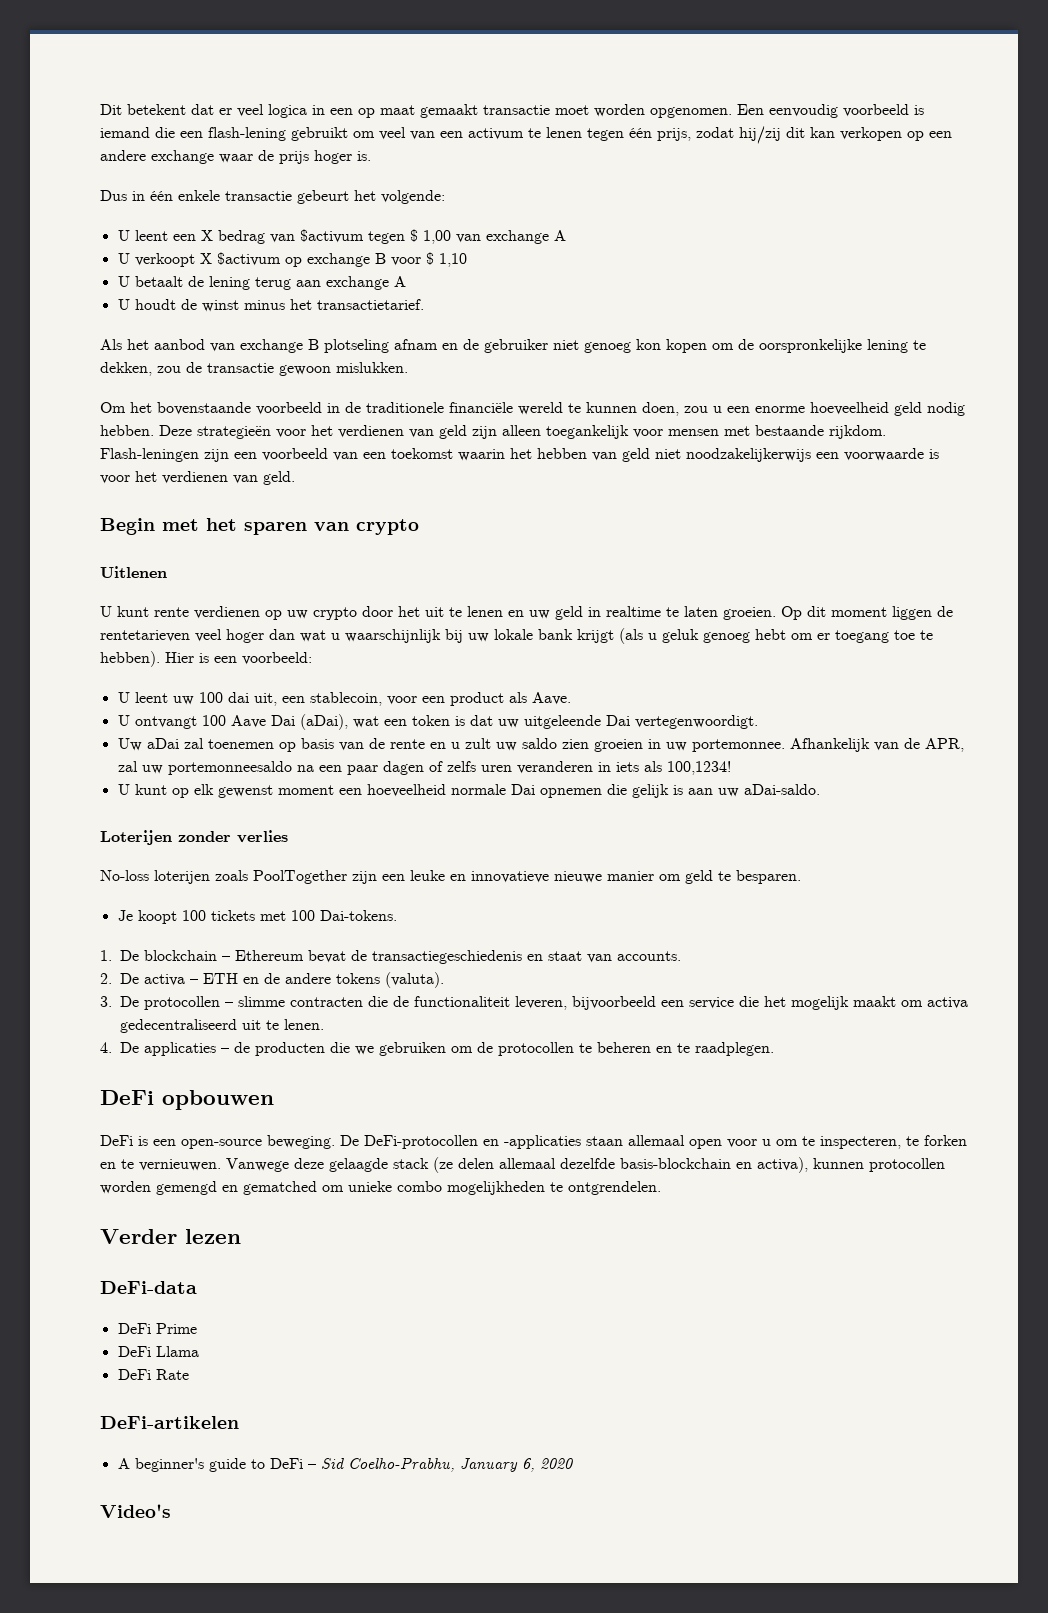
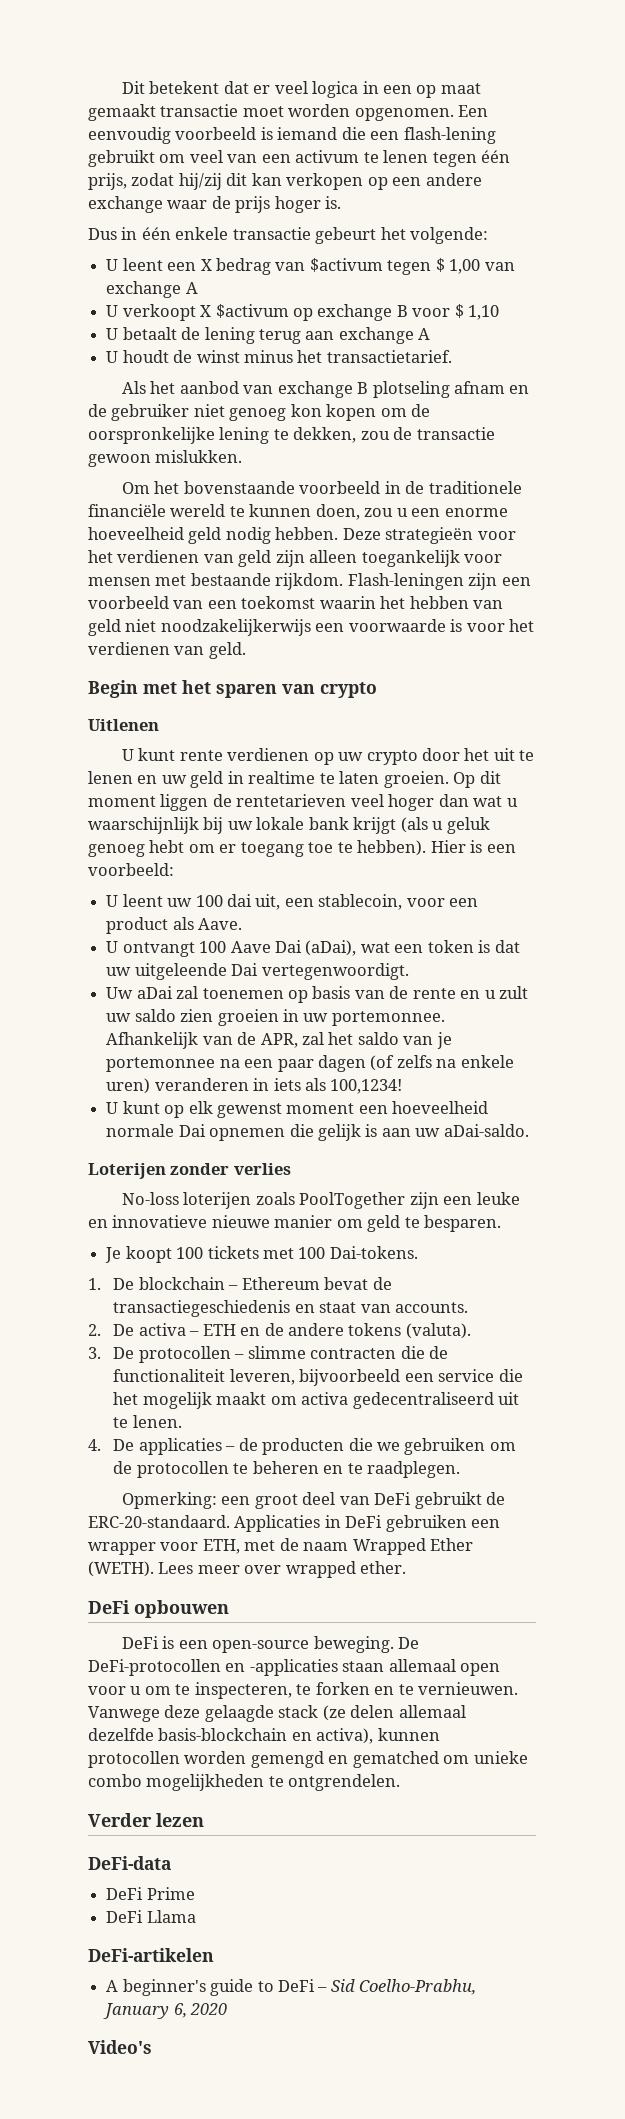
[141,761,512,775] uw portemonneesaldo na een paar dagen of zelfs uren -> [328,1032,452,1049] [106,1055,514,1072] [106,1078,151,1094] het saldo van je portemonnee na een paar dagen (of zelfs na enkele uren)
(774, 1049) none -> [121,1492,506,1509] [88,1515,501,1532] [88,1538,474,1555] [88,1561,407,1578] // Opmerking: een groot deel van DeFi gebruikt de ERC-20-standaard. Applicaties in DeFi gebruiken een wrapper voor ETH, met de naam Wrapped Ether (WETH). Lees meer over wrapped ether.
[117,1369,189,1380] // DeFi Rate -> (196, 1916) none

